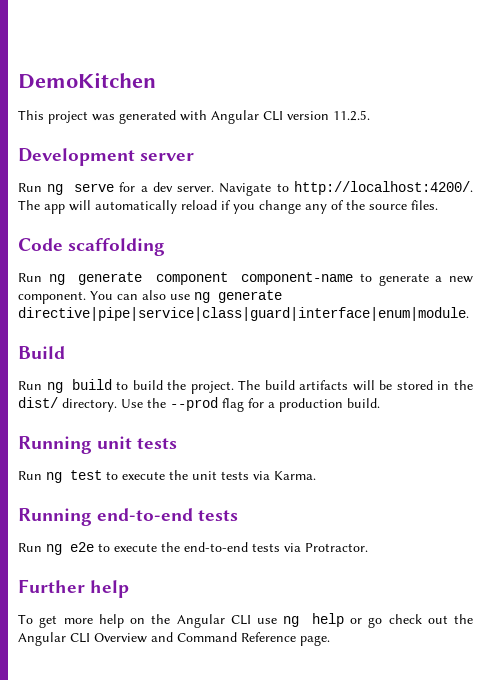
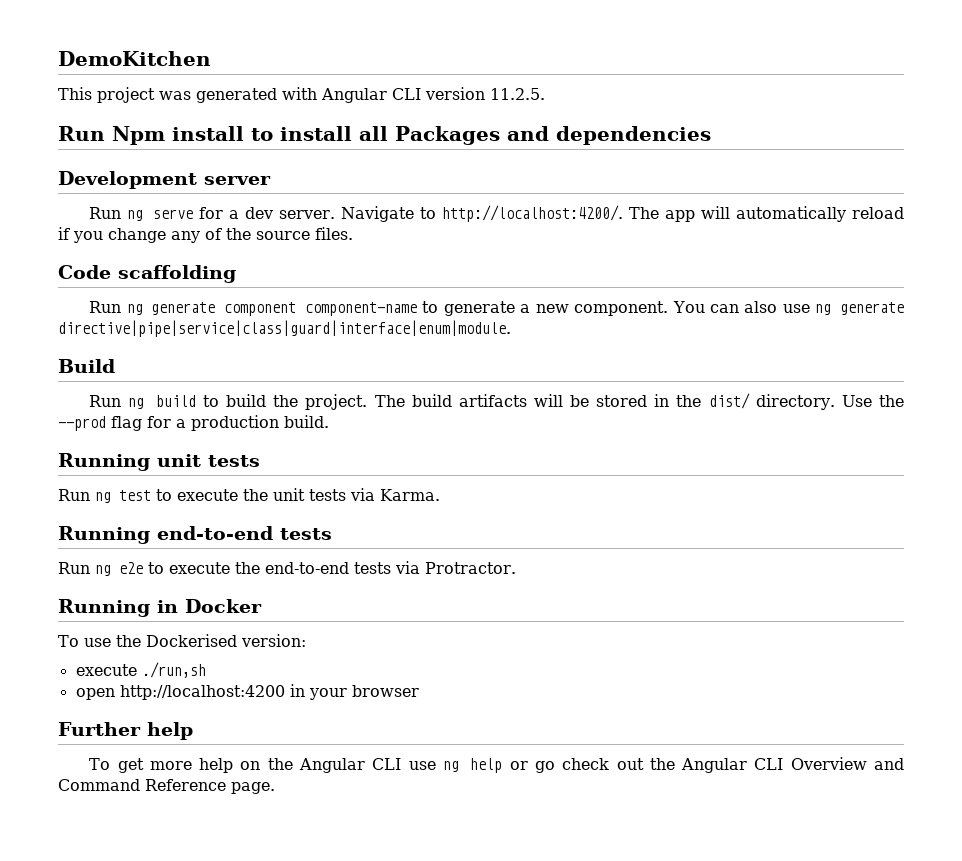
(370, 115) none -> [58,126,711,145] // Run Npm install to install all Packages and dependencies
(368, 547) none -> [58,599,262,617] [58,634,306,647] [75,662,206,678] [75,684,419,700] // Running in Docker // To use the Dockerised version: // execute ./run,sh // open http://localhost:4200 in your browser

